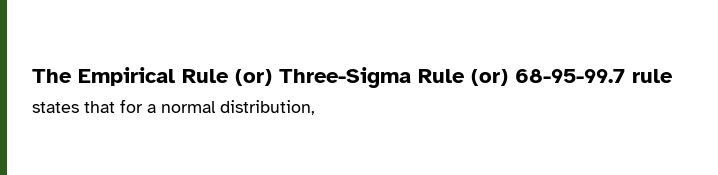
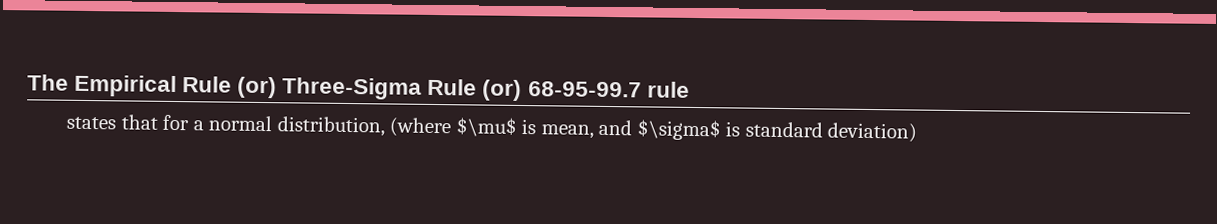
(315, 107) none -> [389,117,918,143] (where $\mu$ is mean, and $\sigma$ is standard deviation)

